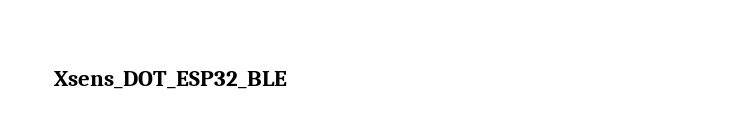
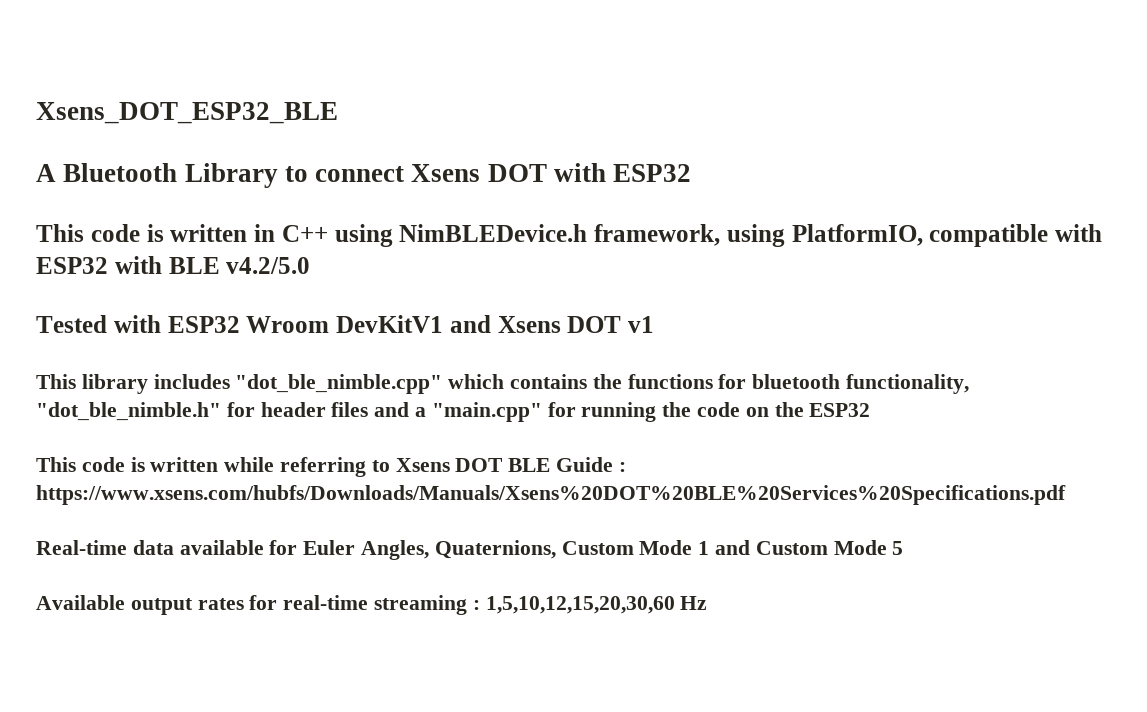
(287, 80) none -> [36,163,692,188] [36,224,1102,247] [36,256,311,274] [36,315,654,333] [36,374,970,394] [36,402,871,422] [36,457,626,477] [36,485,1066,505] [36,540,904,560] [36,595,708,615] // A Bluetooth Library to connect Xsens DOT with ESP32 // This code is written in C++ using NimBLEDevice.h framework, using PlatformIO, compatible with ESP32 with BLE v4.2/5.0 // Tested with ESP32 Wroom DevKitV1 and Xsens DOT v1 // This library includes "dot_ble_nimble.cpp" which contains the functions for bluetooth functionality, "dot_ble_nimble.h" for header files and a "main.cpp" for running the code on the ESP32 // This code is written while referring to Xsens DOT BLE Guide : https://www.xsens.com/hubfs/Downloads/Manuals/Xsens%20DOT%20BLE%20Services%20Specifications.pdf // Real-time data available for Euler Angles, Quaternions, Custom Mode 1 and Custom Mode 5 // Available output rates for real-time streaming : 1,5,10,12,15,20,30,60 Hz

